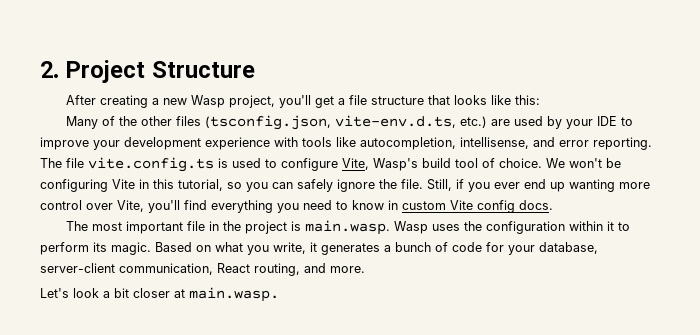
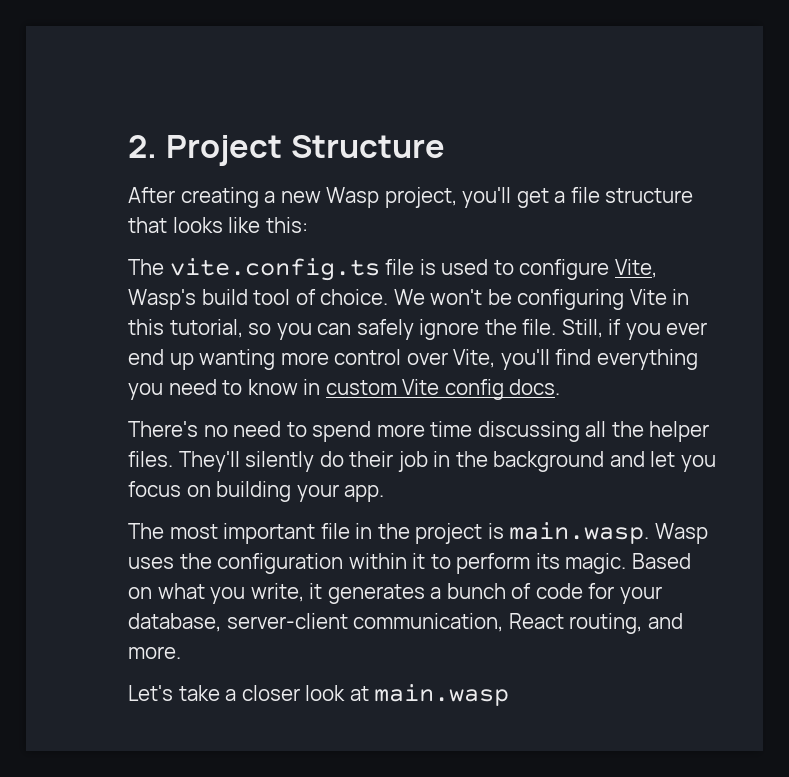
[66,115,634,130] [40,137,652,150] [40,157,214,172] Many of the other files (tsconfig.json, vite-env.d.ts, etc.) are used by your IDE to improve your development experience with tools like autocompletion, intellisense, and error reporting. The file vite.config.ts -> [128,258,415,281] The vite.config.ts file
(553, 205) none -> [128,421,710,442] [128,451,716,472] [128,481,385,502] // There's no need to spend more time discussing all the helper files. They'll silently do their job in the background and let you focus on building your app.
[73,287,279,302] look a bit closer at main.wasp. -> [178,684,510,706] take a closer look at main.wasp

